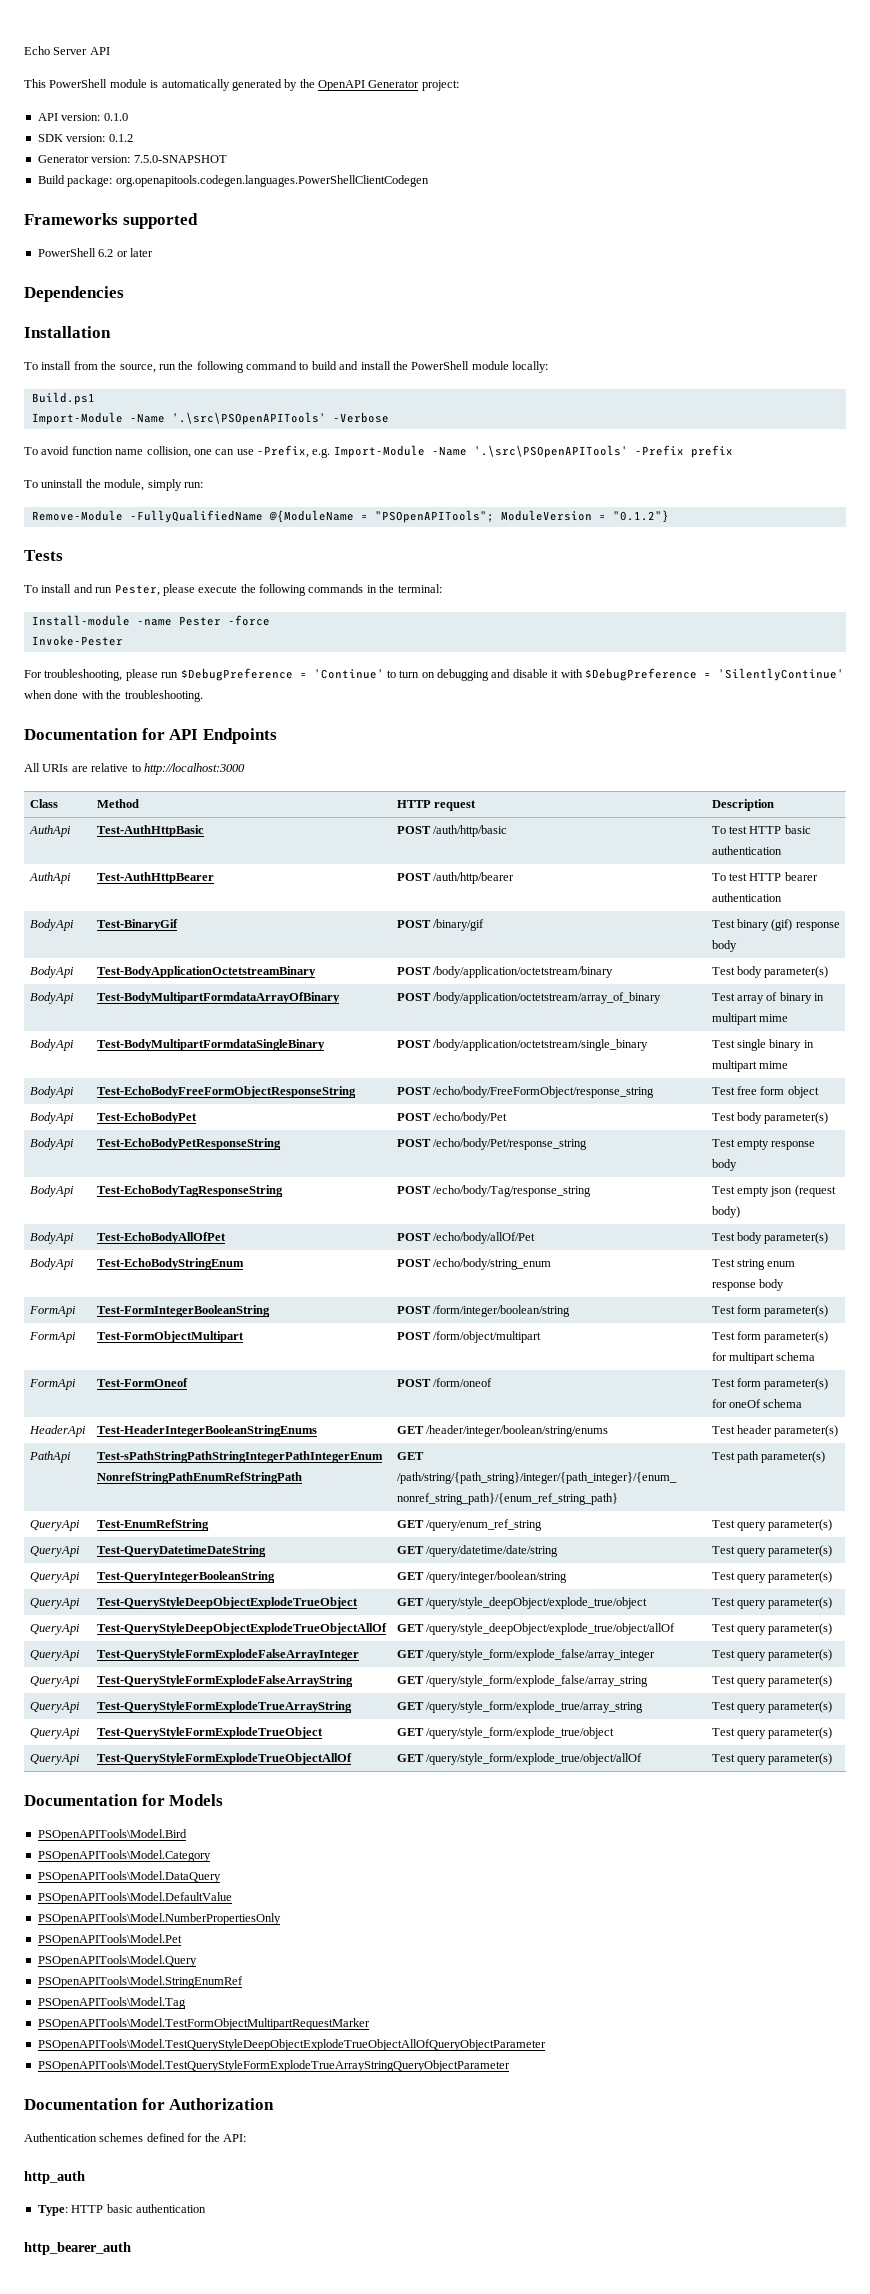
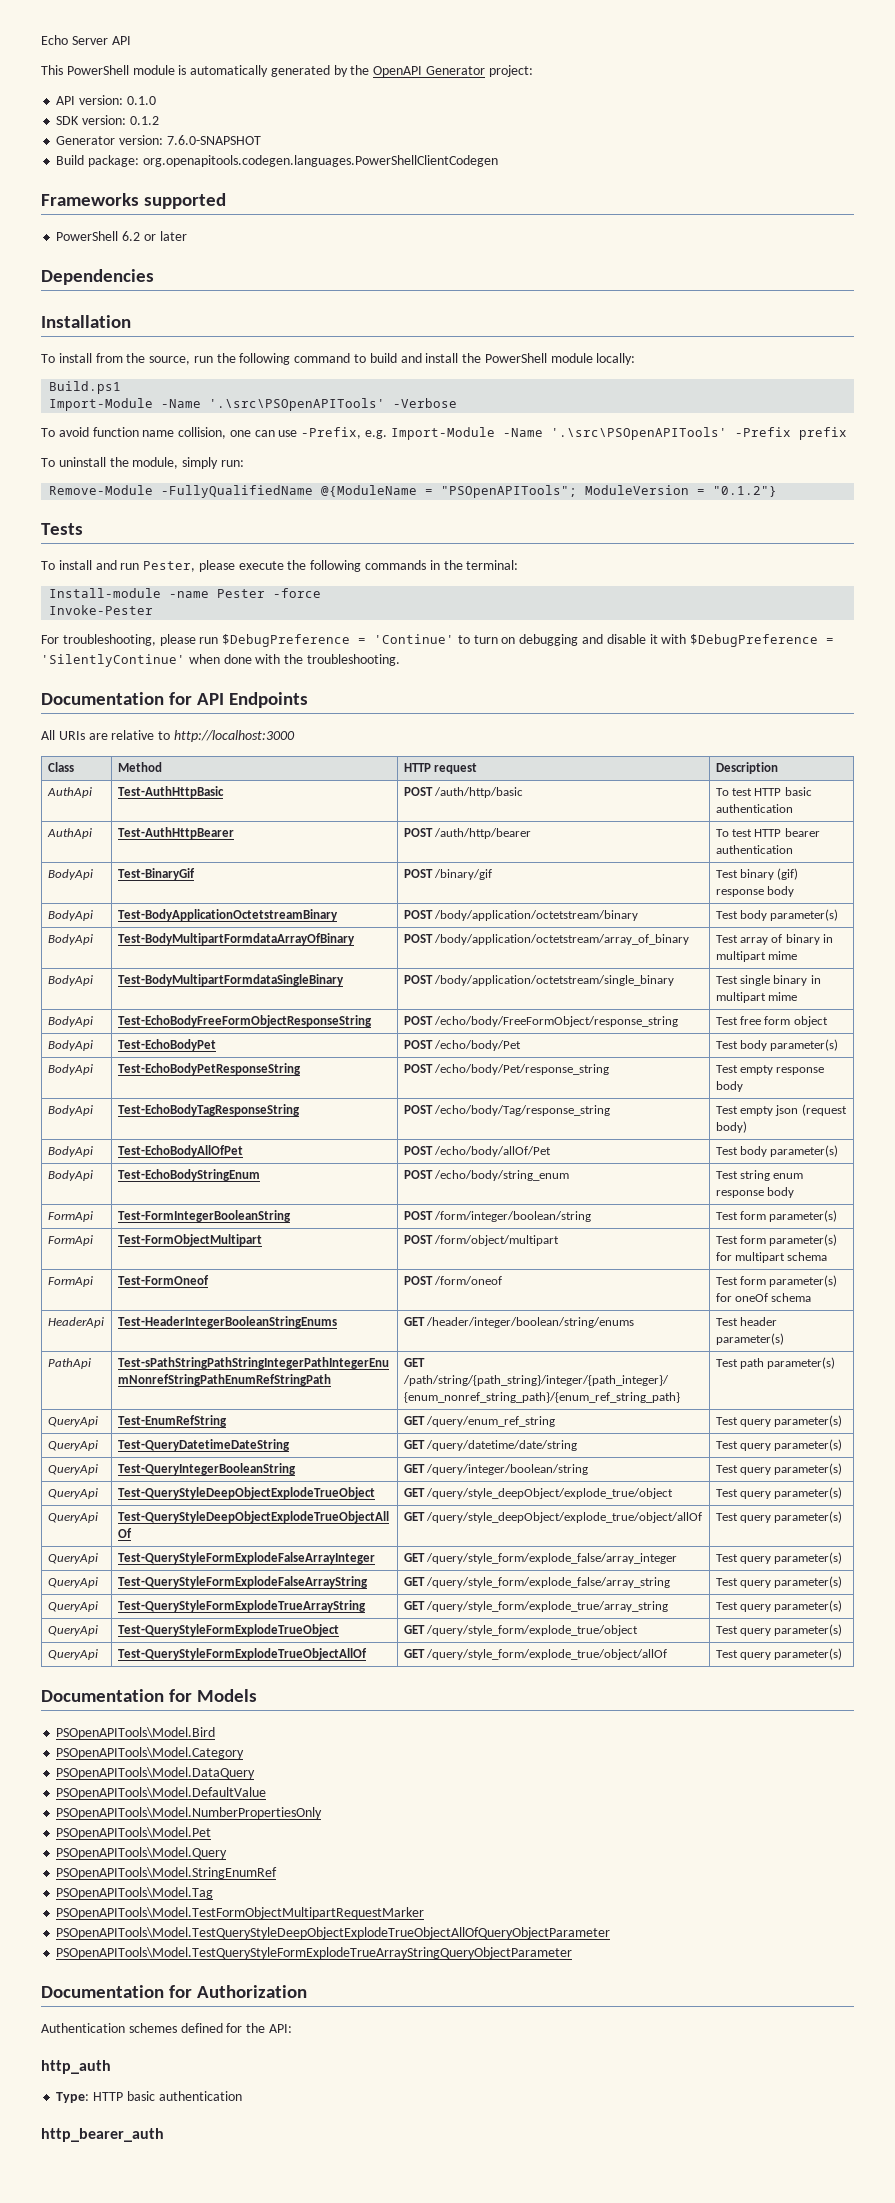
[133,155,227,163] 7.5.0-SNAPSHOT -> [166,135,261,145] 7.6.0-SNAPSHOT

